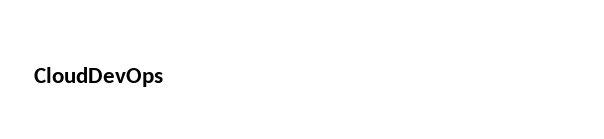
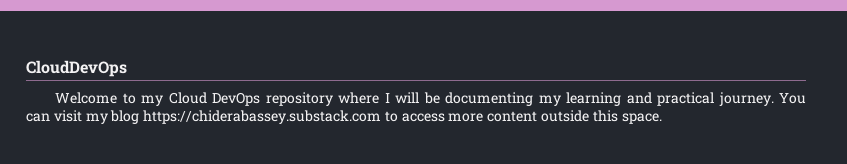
(163, 77) none -> [55,92,806,106] [26,110,662,124] // Welcome to my Cloud DevOps repository where I will be documenting my learning and practical journey. You can visit my blog https://chiderabassey.substack.com to access more content outside this space.

